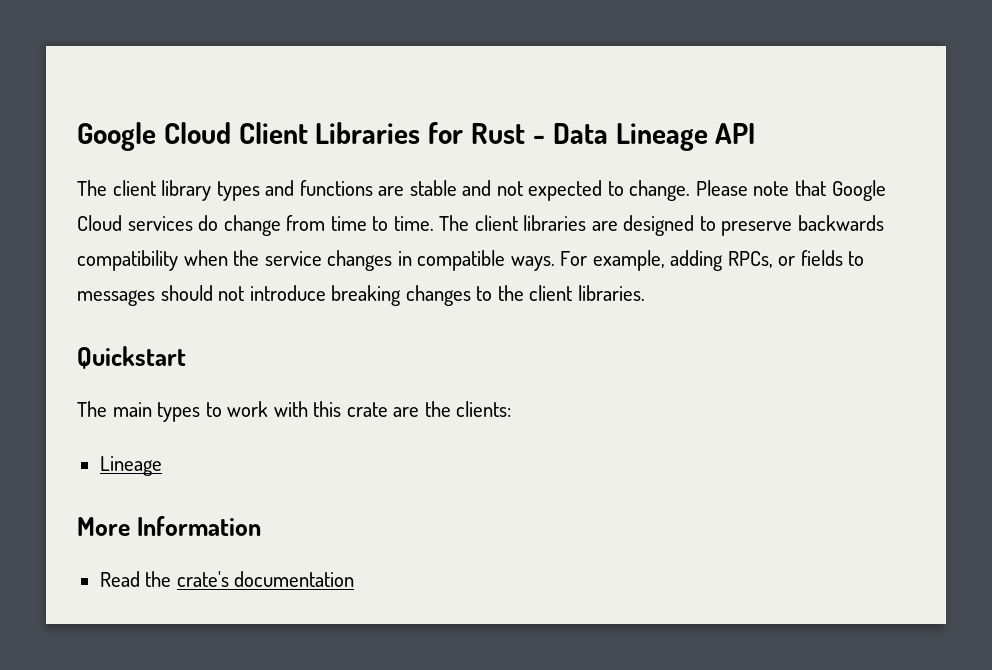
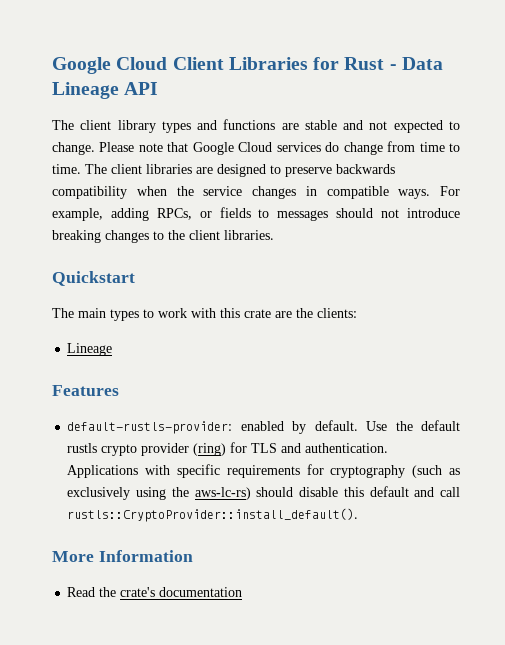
(162, 466) none -> [52,385,119,396] [67,420,461,434] [67,442,389,456] [67,464,461,478] [67,486,461,500] [67,508,359,522] // Features // default-rustls-provider: enabled by default. Use the default rustls crypto provider (ring) for TLS and authentication. Applications with specific requirements for cryptography (such as exclusively using the aws-lc-rs) should disable this default and call rustls::CryptoProvider::install_default().

